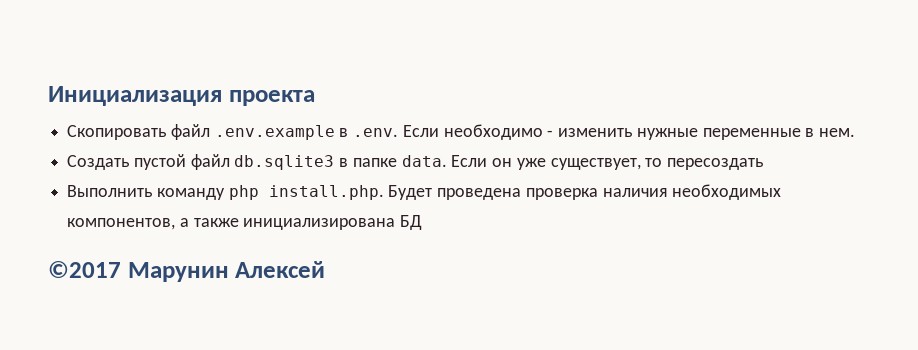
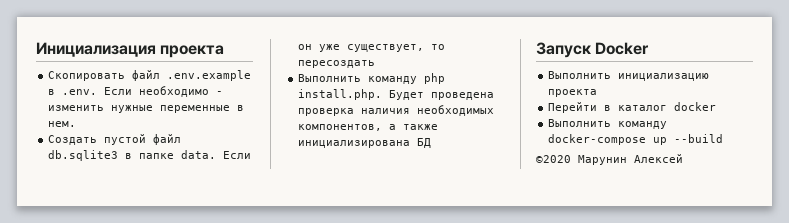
[48,261,121,278] ©2017 -> [536,42,650,58] [548,71,710,81] [548,89,598,97] [548,102,717,113] [548,119,668,129] [548,134,724,145] [536,155,571,163] Запуск Docker // Выполнить инициализацию проекта // Перейти в каталог docker // Выполнить команду docker-compose up --build // ©2020

